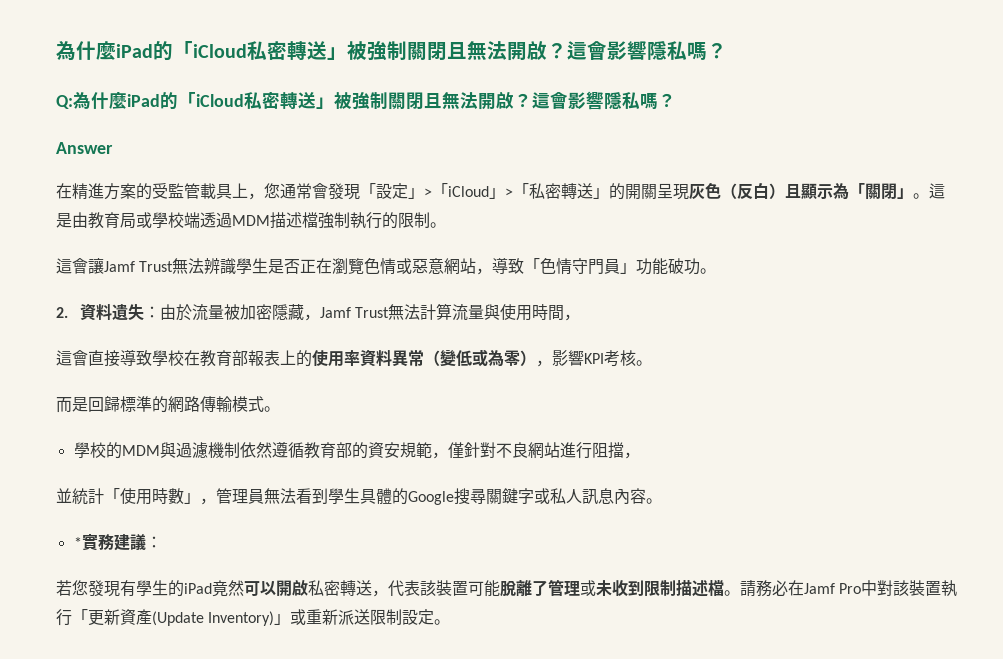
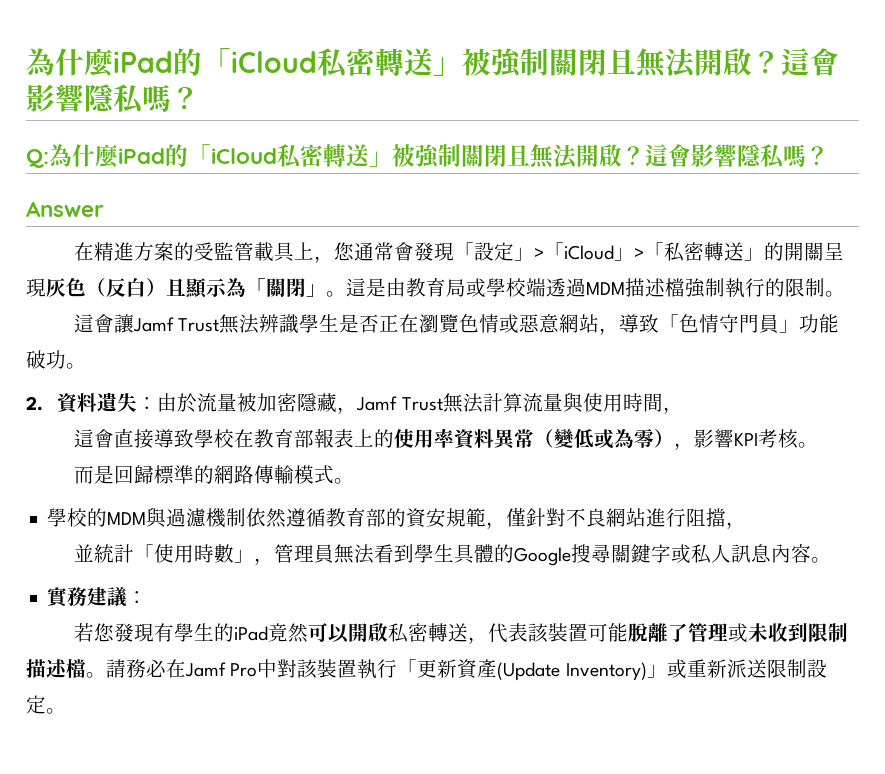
[73,537,82,548] * -> (831, 560) none

